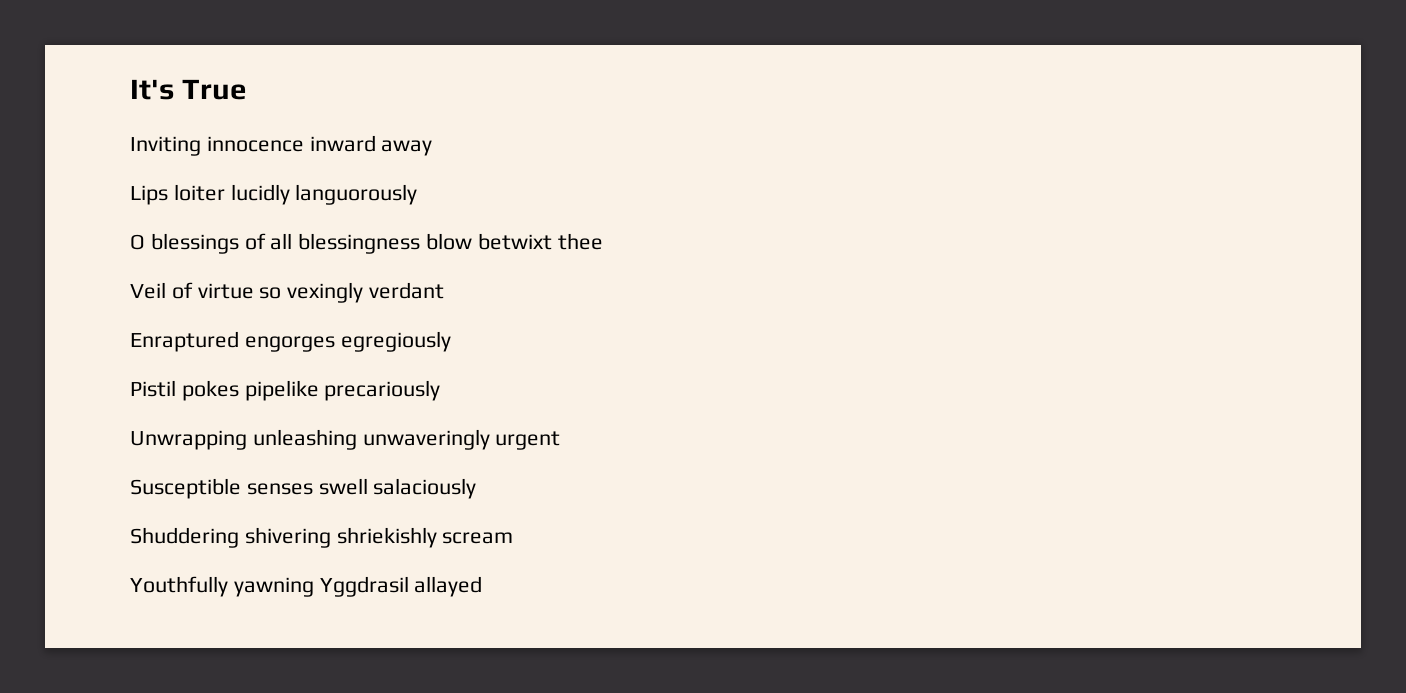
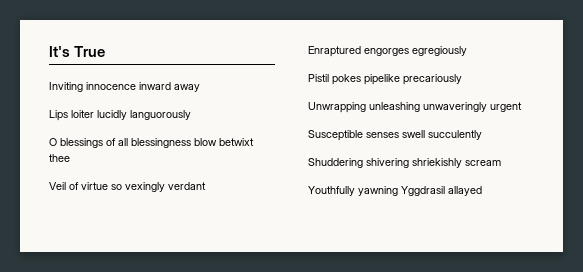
[373,478,477,499] salaciously -> [428,130,482,140] succulently

